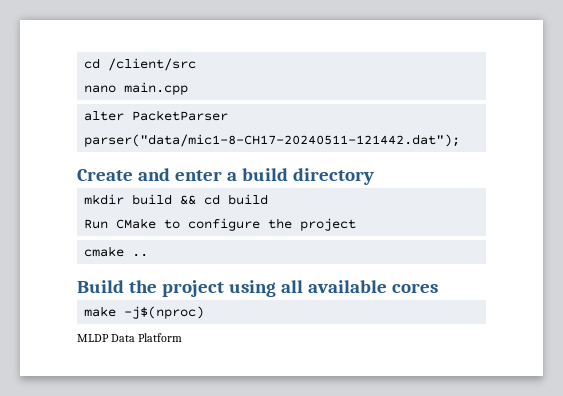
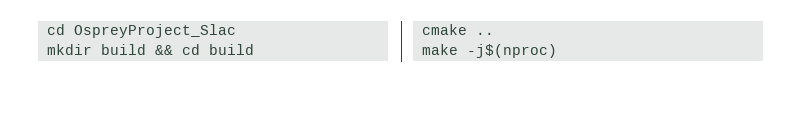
[84,58,197,71] [84,82,189,95] [84,110,229,121] [84,134,461,147] [77,168,374,185] cd /client/src // nano main.cpp // alter PacketParser parser("data/mic1-8-CH17-20240511-121442.dat"); // Create and enter a build directory -> [46,24,236,38] cd OspreyProject_Slac
[84,218,357,231] [84,246,149,257] [77,280,438,297] Run CMake to configure the project // cmake .. // Build the project using all available cores -> [421,24,494,35] cmake ..
[77,333,183,342] // MLDP Data Platform -> (557, 51) none

